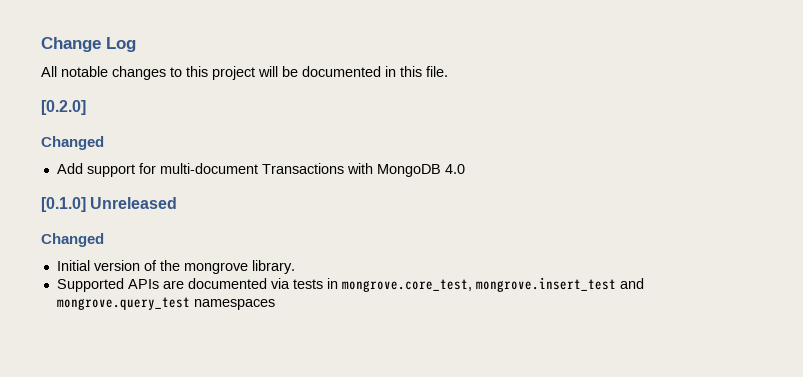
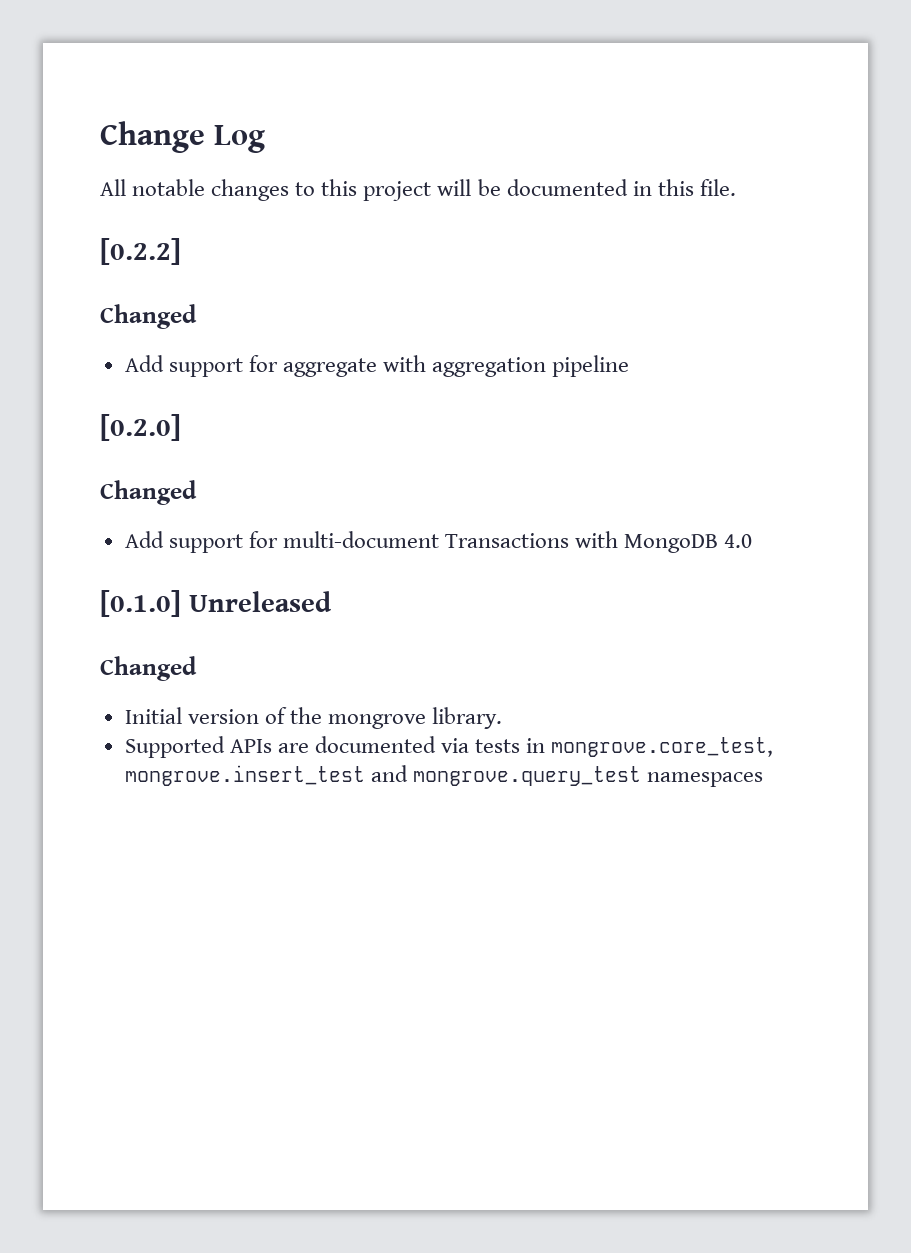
(448, 71) none -> [100,238,181,265] [100,304,197,329] [124,355,630,377] // [0.2.2] // Changed // Add support for aggregate with aggregation pipeline

